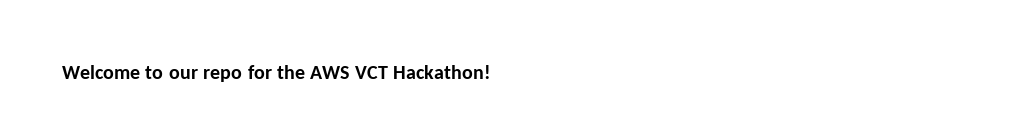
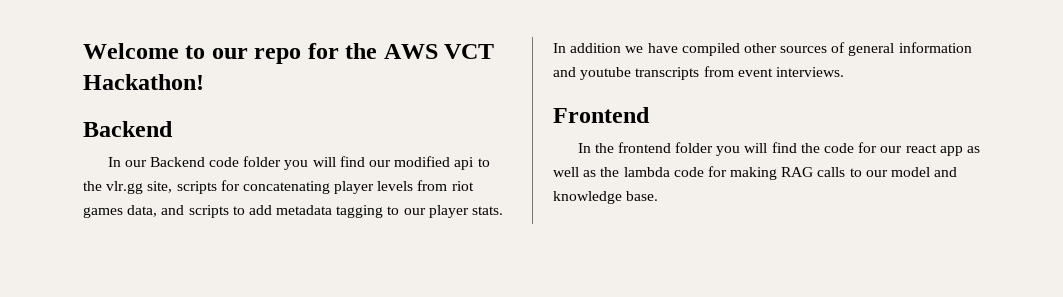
(492, 72) none -> [83,121,173,137] [107,156,490,170] [83,180,474,194] [83,205,504,218] [553,42,972,56] [553,66,844,80] [553,107,650,123] [577,142,980,156] [553,166,958,180] [553,191,659,204] // Backend // In our Backend code folder you will find our modified api to the vlr.gg site, scripts for concatenating player levels from riot games data, and scripts to add metadata tagging to our player stats. In addition we have compiled other sources of general information and youtube transcripts from event interviews. // Frontend // In the frontend folder you will find the code for our react app as well as the lambda code for making RAG calls to our model and knowledge base.

